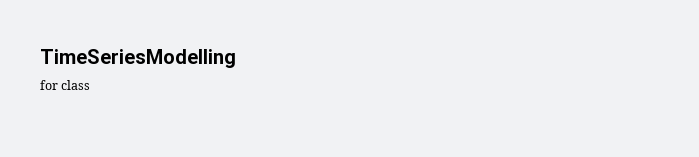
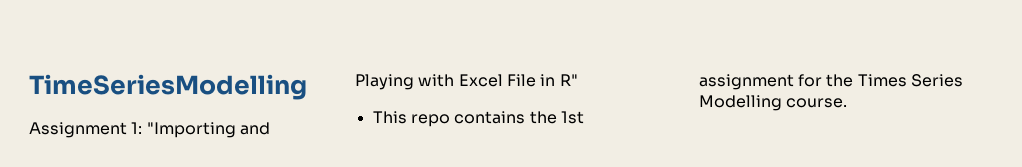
[40,80,91,90] for class -> [29,122,270,138] [355,74,578,90] [372,111,584,127] [698,74,963,90] [698,95,847,111] Assignment 1: "Importing and Playing with Excel File in R" // This repo contains the 1st assignment for the Times Series Modelling course.

